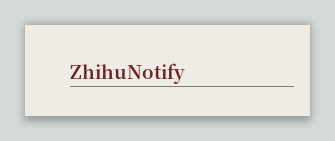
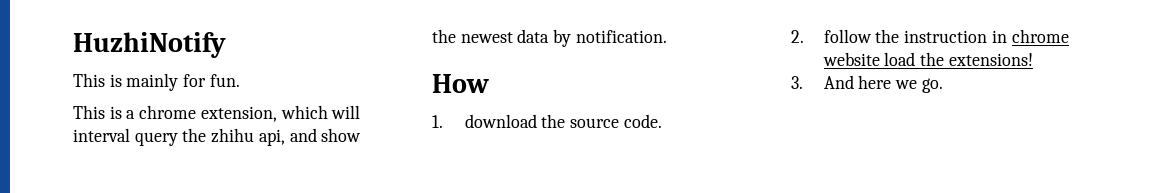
[70,63,185,84] ZhihuNotify -> [73,32,226,58] [73,73,240,91] [73,105,361,122] [73,128,362,146] [432,29,667,47] [432,74,489,93] [432,114,662,128] [791,29,1069,43] [822,52,1033,66] [791,75,943,93] HuzhiNotify // This is mainly for fun. // This is a chrome extension, which will interval query the zhihu api, and show the newest data by notification. // How // 1. download the source code. // 2. follow the instruction in chrome website load the extensions! // 3. And here we go.

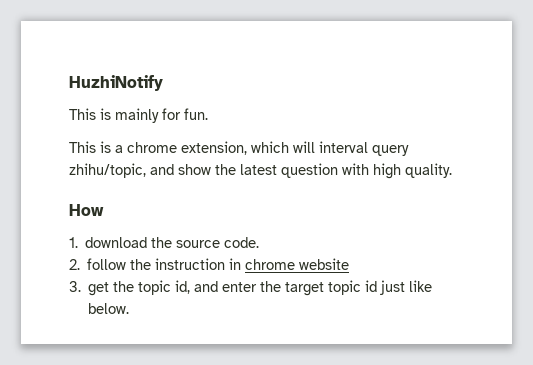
[182,128,362,146] [432,29,667,47] the zhihu api, and show the newest data by notification. -> [69,163,452,179] zhihu/topic, and show the latest question with high quality.
[884,52,1033,66] [791,75,943,93] load the extensions! // 3. And here we go. -> [69,280,433,296] [88,303,130,314] // 3. get the topic id, and enter the target topic id just like below.

